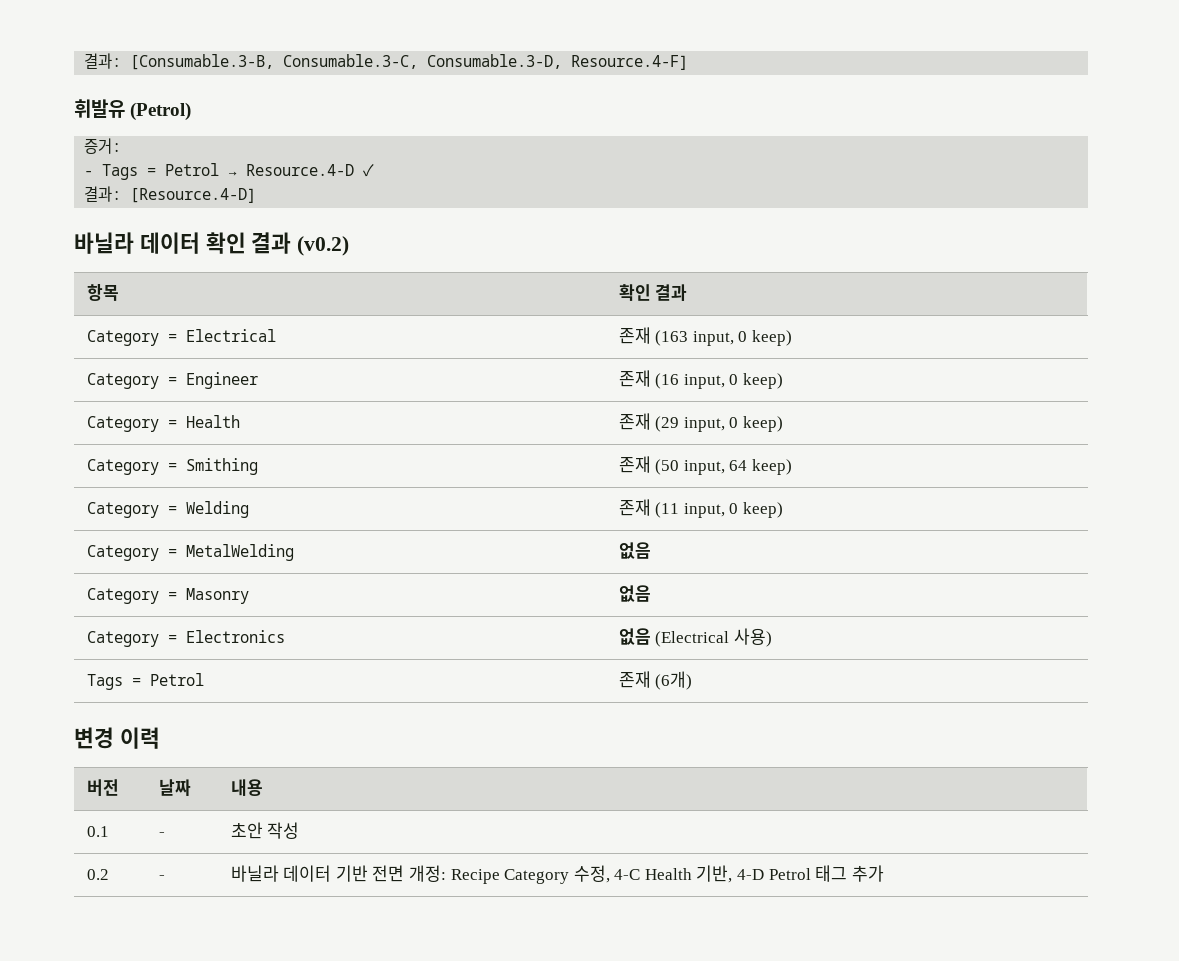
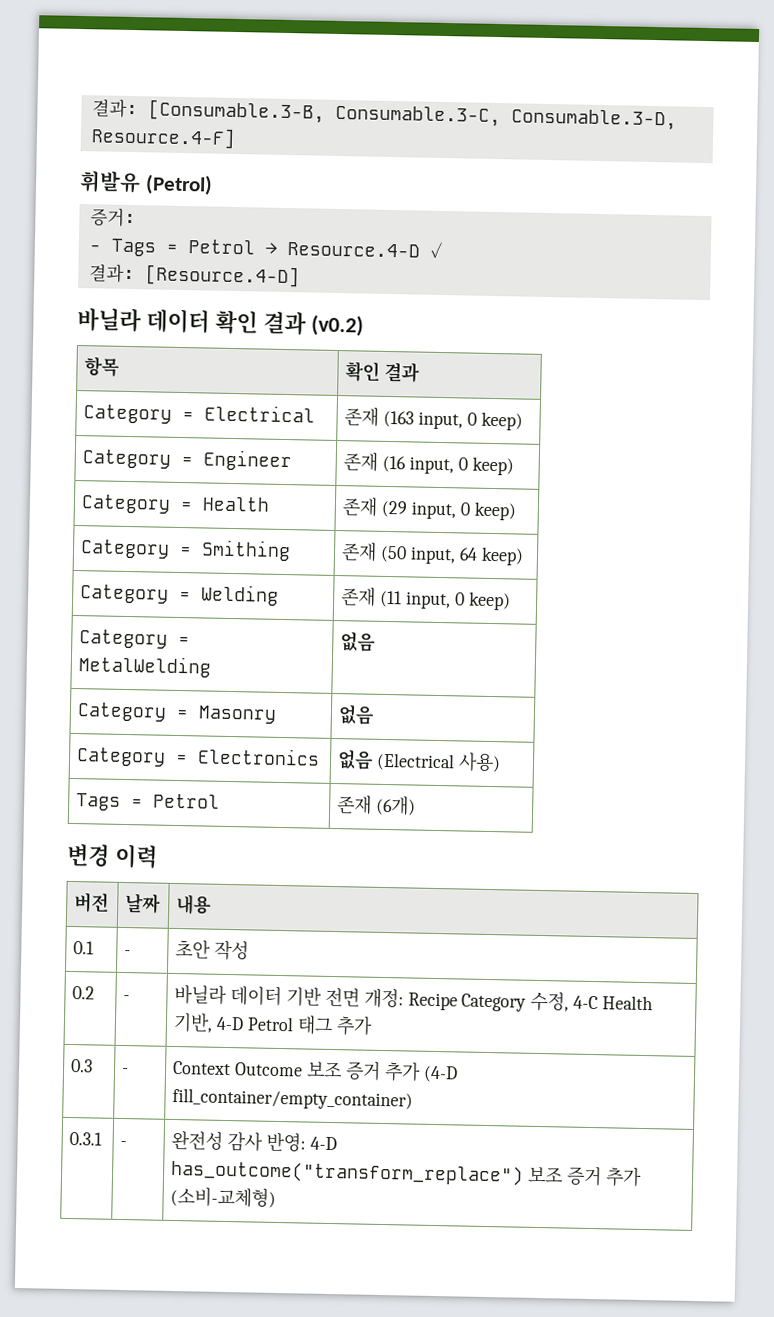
(884, 873) none -> [71,1059,94,1073] [121,1067,130,1074] [172,1060,458,1083] [172,1087,414,1111] [69,1131,103,1146] [120,1140,128,1147] [171,1130,337,1152] [170,1159,642,1187] [170,1186,277,1208] // 0.3 | - | Context Outcome 보조 증거 추가 (4-D fill_container/empty_container) // 0.3.1 | - | 완전성 감사 반영: 4-D has_outcome("transform_replace") 보조 증거 추가 (소비-교체형)

